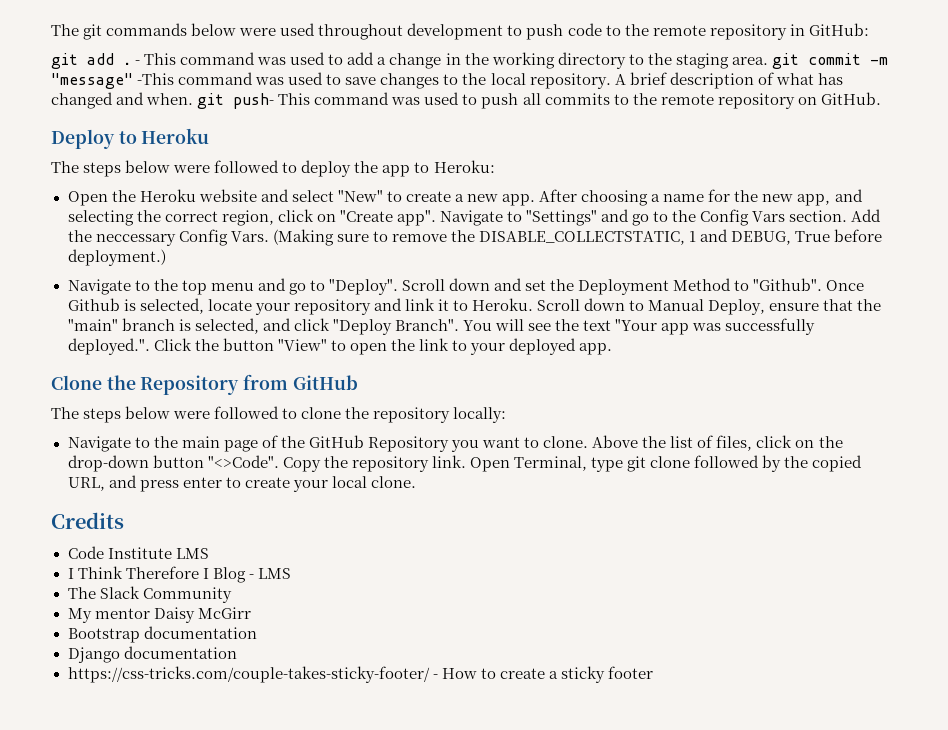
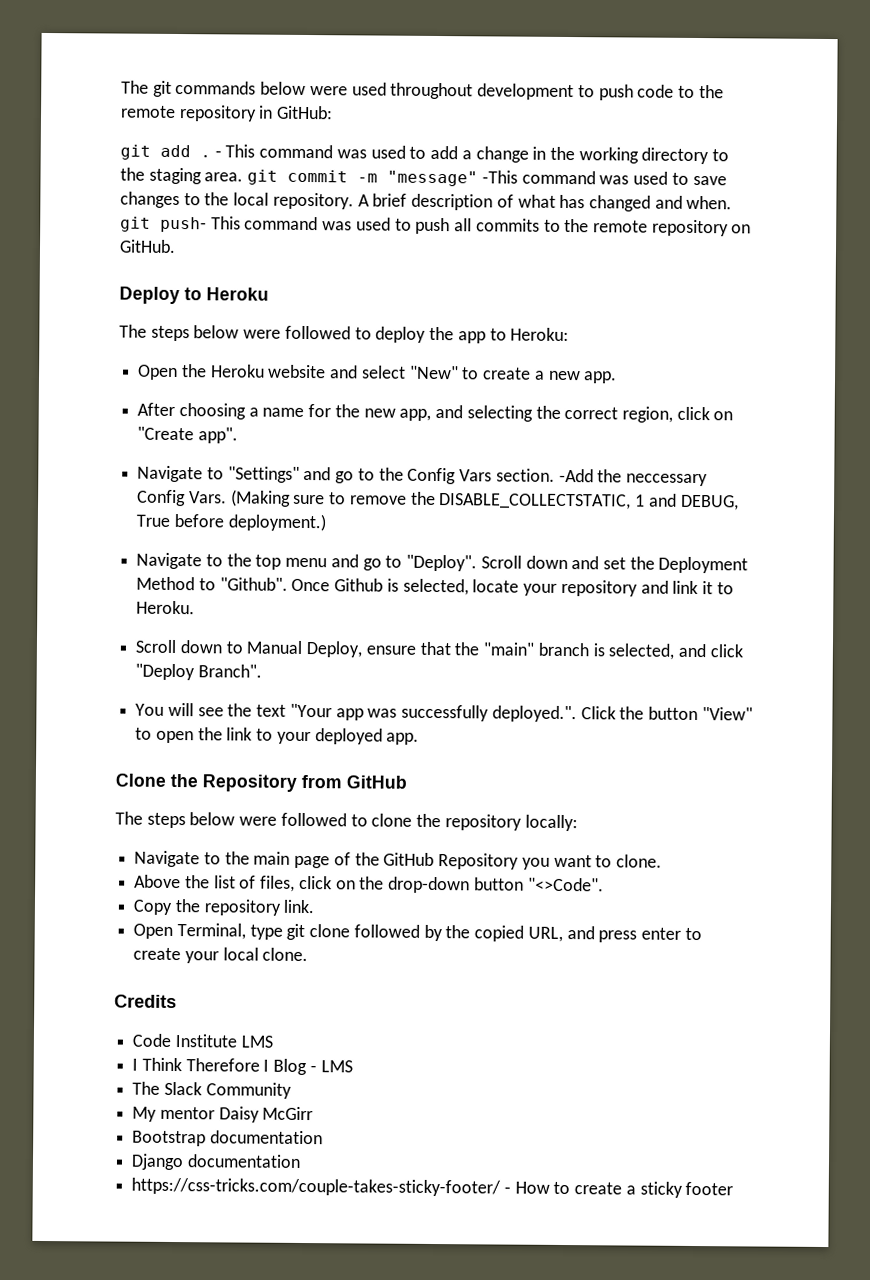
(536, 200) none -> (618, 377) //
(436, 218) none -> (238, 435) //
[851,209,882,222] Add -> [558,468,594,483] -Add
(533, 304) none -> (196, 607) //
(459, 325) none -> (262, 671) //
(589, 442) none -> (662, 861) //
(279, 461) none -> (604, 884) //
(466, 461) none -> (315, 906) //

